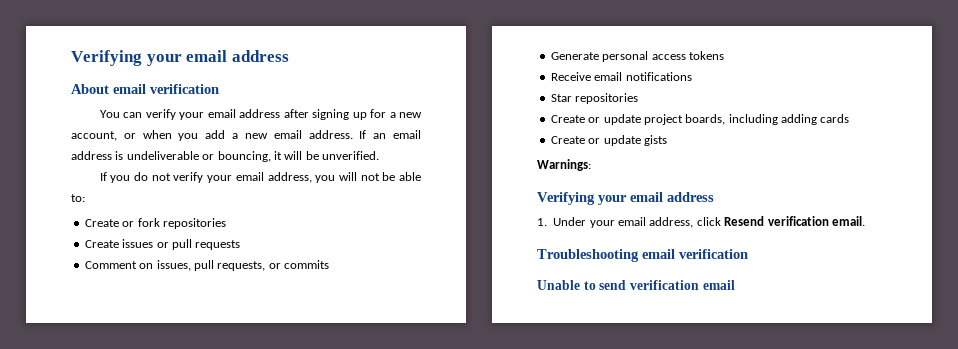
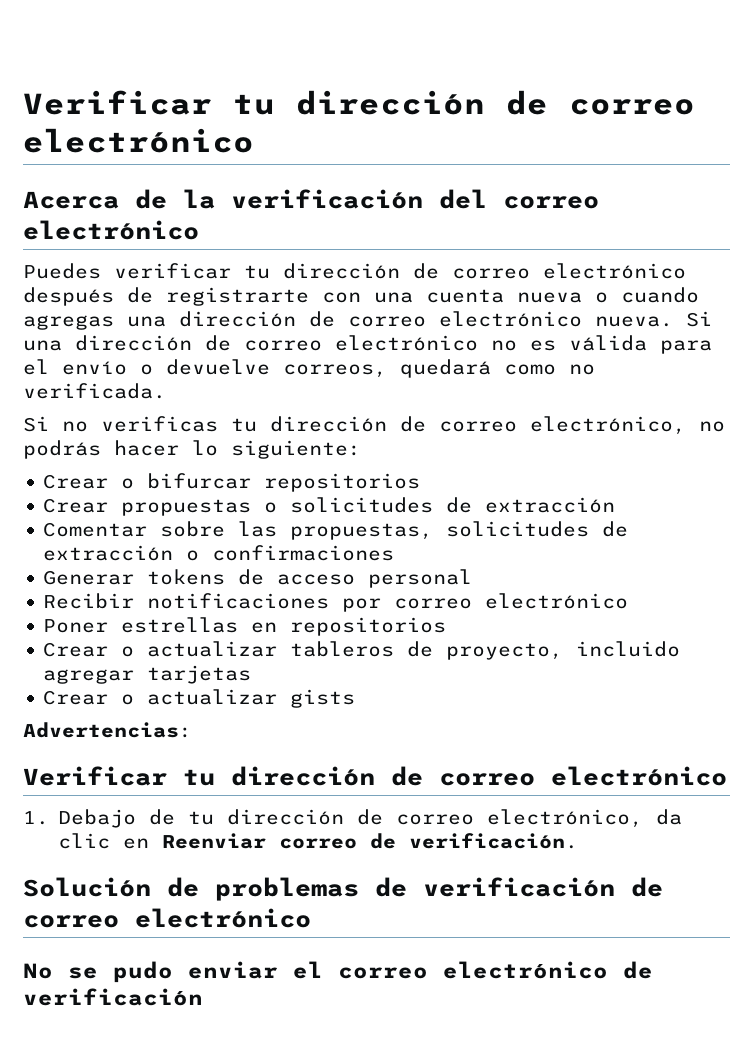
[71,50,289,66] [71,84,219,94] [99,109,423,120] [71,130,421,141] [71,151,379,162] [99,172,421,183] [71,194,85,202] [84,218,226,229] [84,239,241,250] [84,260,329,271] [550,51,724,62] [550,72,692,81] [550,93,639,104] [550,114,850,125] [550,135,667,146] [537,159,591,171] [537,192,714,205] [537,216,865,228] [537,249,748,262] [537,280,735,290] Verifying your email address // About email verification // You can verify your email address after signing up for a new account, or when you add a new email address. If an email address is undeliverable or bouncing, it will be unverified. // If you do not verify your email address, you will not be able to: // Create or fork repositories // Create issues or pull requests // Comment on issues, pull requests, or commits // Generate personal access tokens // Receive email notifications // Star repositories // Create or update project boards, including adding cards // Create or update gists // Warnings: // Verifying your email address // 1. Under your email address, click Resend verification email. // Troubleshooting email verification // Unable to send verification email -> [23,90,695,115] [23,128,254,153] [23,189,599,209] [23,220,199,240] [23,263,686,279] [23,287,699,306] [23,311,712,330] [23,335,712,354] [23,359,595,378] [23,383,166,399] [23,416,725,435] [23,440,361,459] [43,473,421,492] [43,497,616,516] [43,521,629,540] [43,545,395,561] [43,569,473,588] [43,593,629,612] [43,617,447,636] [43,641,681,660] [43,665,252,684] [43,689,356,708] [23,722,192,738] [23,766,727,786] [23,809,683,828] [58,833,579,849] [23,877,663,901] [23,908,311,928] [23,961,653,983] [23,988,203,1006] Verificar tu dirección de correo electrónico // Acerca de la verificación del correo electrónico // Puedes verificar tu dirección de correo electrónico después de registrarte con una cuenta nueva o cuando agregas una dirección de correo electrónico nueva. Si una dirección de correo electrónico no es válida para el envío o devuelve correos, quedará como no verificada. // Si no verificas tu dirección de correo electrónico, no podrás hacer lo siguiente: // Crear o bifurcar repositorios // Crear propuestas o solicitudes de extracción // Comentar sobre las propuestas, solicitudes de extracción o confirmaciones // Generar tokens de acceso personal // Recibir notificaciones por correo electrónico // Poner estrellas en repositorios // Crear o actualizar tableros de proyecto, incluido agregar tarjetas // Crear o actualizar gists // Advertencias: // Verificar tu dirección de correo electrónico // 1. Debajo de tu dirección de correo electrónico, da clic en Reenviar correo de verificación. // Solución de problemas de verificación de correo electrónico // No se pudo enviar el correo electrónico de verificación

